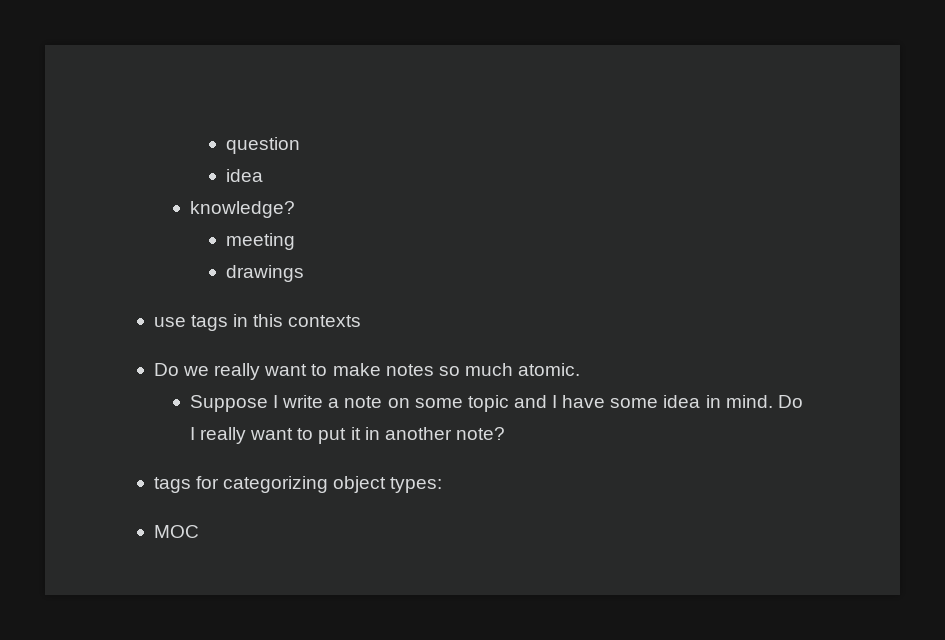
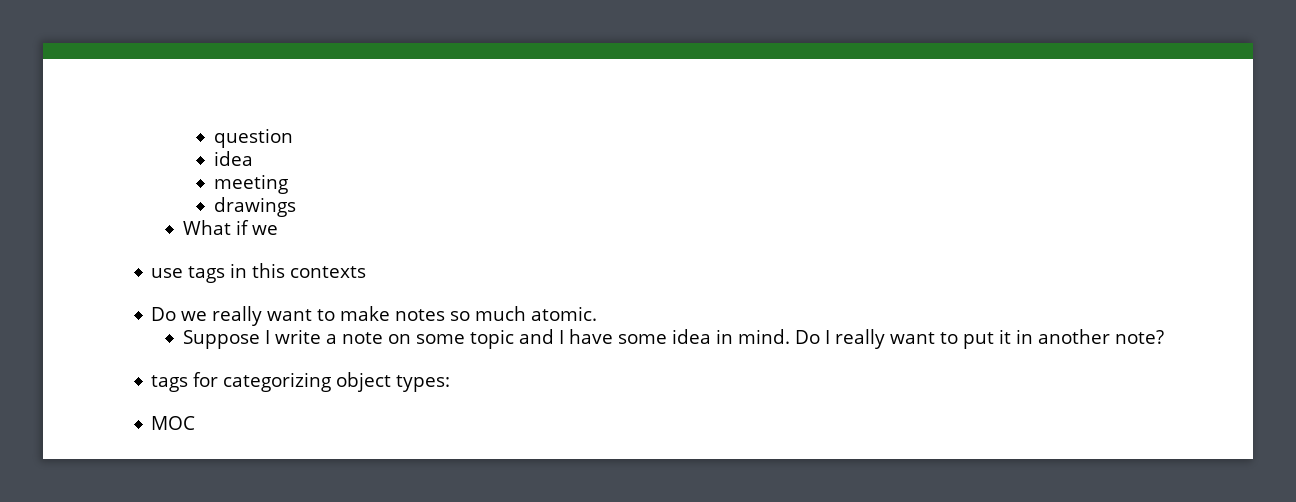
[189,201,295,218] // knowledge? -> (253, 158) none
(304, 273) none -> [182,220,278,235] // What if we

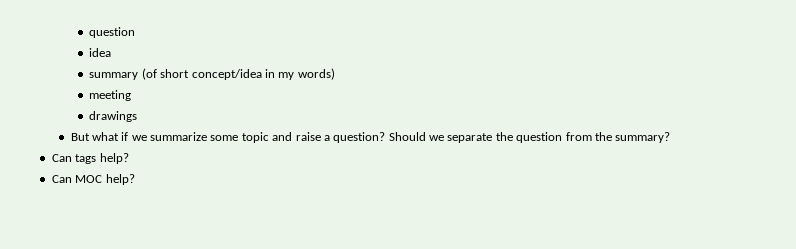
(253, 158) none -> [89,68,335,80] // summary (of short concept/idea in my words)
[182,220,231,235] What -> [70,132,119,141] But what
[151,263,367,283] [151,306,598,326] [182,329,1164,349] [151,372,451,392] [151,416,196,430] // use tags in this contexts // Do we really want to make notes so much atomic. // Suppose I write a note on some topic and I have some idea in mind. Do I really want to put it in another note? // tags for categorizing object types: // MOC -> [150,132,671,143] [51,153,129,164] [51,174,135,185] summarize some topic and raise a question? Should we separate the question from the summary? // Can tags help? // Can MOC help?

